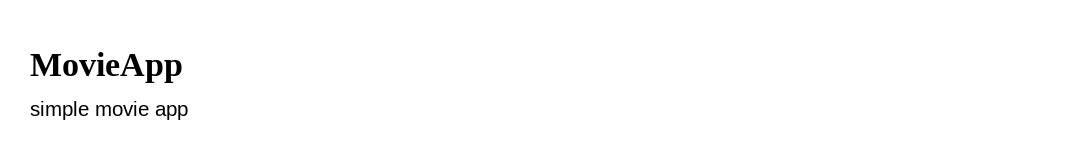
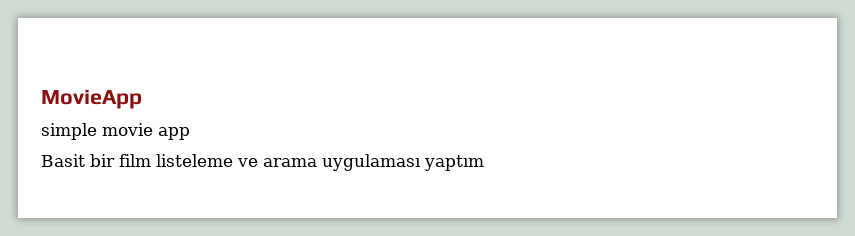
(188, 112) none -> [41,154,484,171] // Basit bir film listeleme ve arama uygulaması yaptım

